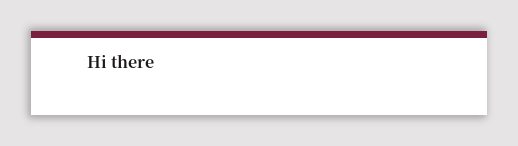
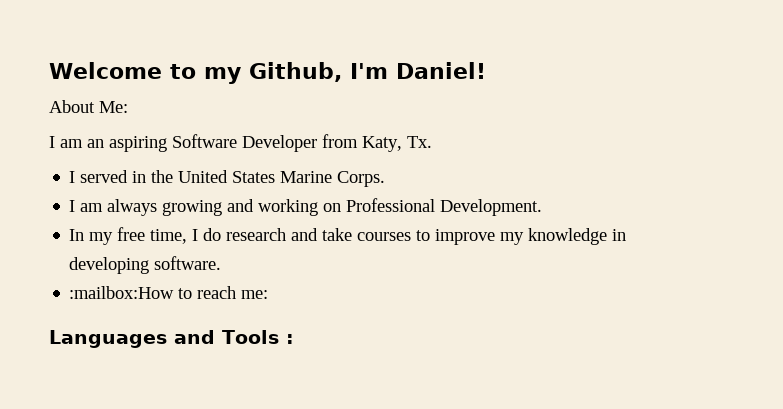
[87,54,155,68] Hi there -> [49,62,486,84] [49,100,128,113] [49,134,432,152] [69,170,386,187] [69,198,543,216] [69,227,627,245] [69,256,222,274] [69,286,269,299] [49,330,294,348] Welcome to my Github, I'm Daniel! // About Me: // I am an aspiring Software Developer from Katy, Tx. // I served in the United States Marine Corps. // I am always growing and working on Professional Development. // In my free time, I do research and take courses to improve my knowledge in developing software. // :mailbox:How to reach me: // Languages and Tools :

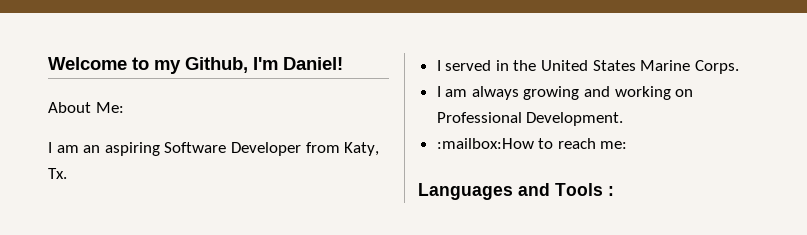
[69,227,627,245] [69,256,222,274] // In my free time, I do research and take courses to improve my knowledge in developing software. -> (624, 119) none

